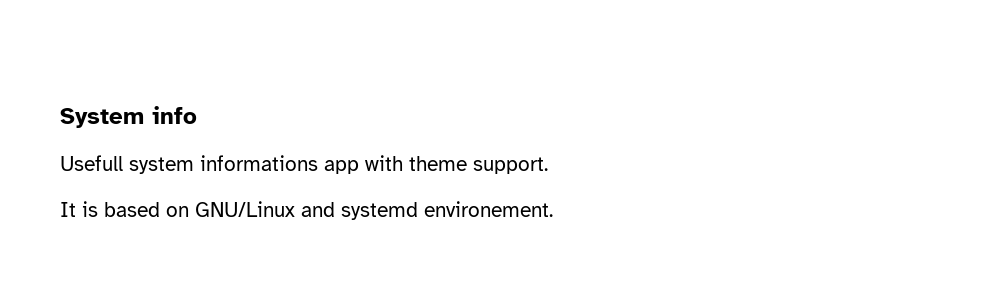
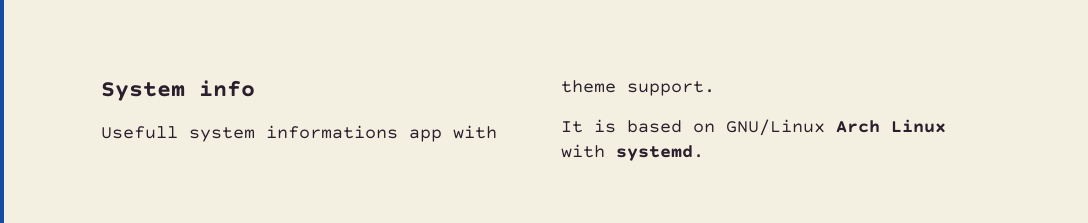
[301,201,553,220] and systemd environement. -> [836,119,946,133] [561,144,704,161] Arch Linux with systemd.

